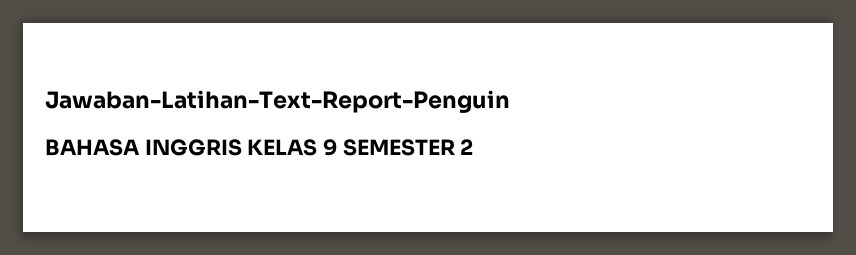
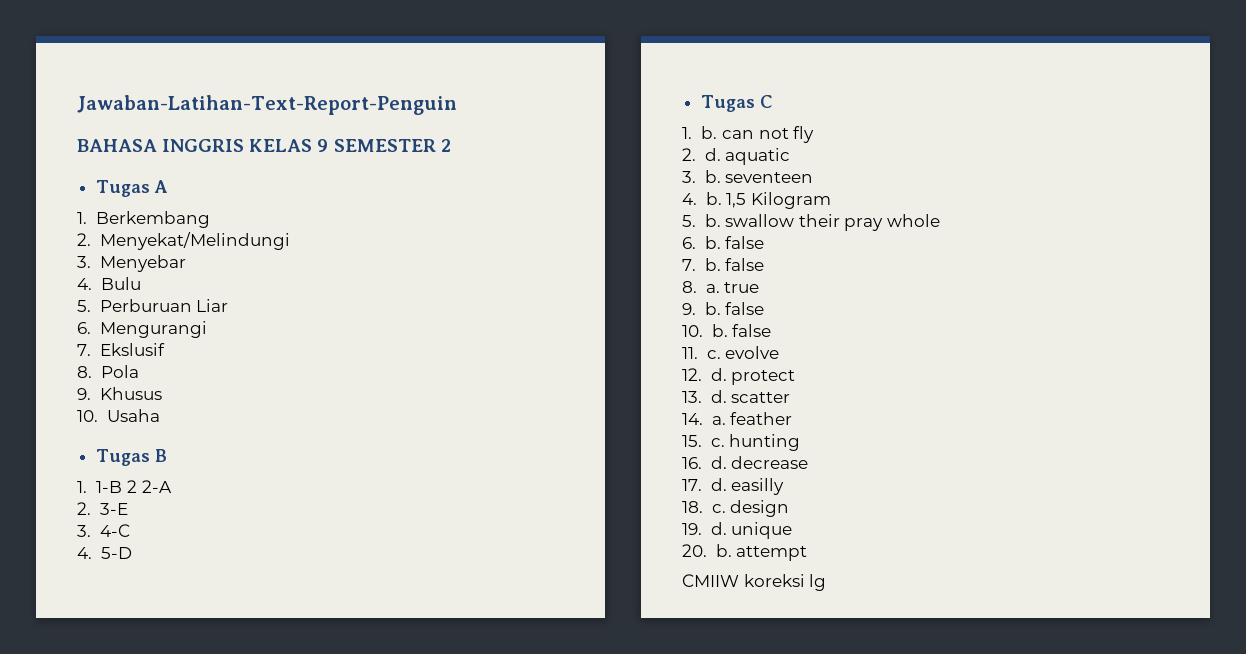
(474, 147) none -> [95,180,168,197] [77,211,211,228] [77,232,290,250] [77,255,186,272] [77,277,141,290] [77,299,229,312] [77,321,207,338] [77,343,165,356] [77,365,139,378] [77,387,162,400] [77,409,160,422] [95,449,167,466] [77,480,172,493] [77,502,128,515] [77,524,130,537] [77,547,132,559] [700,95,772,112] [682,126,815,143] [682,148,791,165] [682,170,814,183] [682,192,831,209] [682,214,940,231] [682,236,765,249] [682,258,765,271] [682,281,760,293] [682,302,765,315] [682,324,772,337] [682,346,780,359] [682,368,796,385] [682,390,791,403] [682,412,793,425] [682,434,801,451] [682,456,809,469] [682,478,785,495] [682,500,790,517] [682,522,793,539] [682,544,808,561] [682,574,827,591] // Tugas A // 1. Berkembang // 2. Menyekat/Melindungi // 3. Menyebar // 4. Bulu // 5. Perburuan Liar // 6. Mengurangi // 7. Ekslusif // 8. Pola // 9. Khusus // 10. Usaha // Tugas B // 1. 1-B 2 2-A // 2. 3-E // 3. 4-C // 4. 5-D // Tugas C // 1. b. can not fly // 2. d. aquatic // 3. b. seventeen // 4. b. 1,5 Kilogram // 5. b. swallow their pray whole // 6. b. false // 7. b. false // 8. a. true // 9. b. false // 10. b. false // 11. c. evolve // 12. d. protect // 13. d. scatter // 14. a. feather // 15. c. hunting // 16. d. decrease // 17. d. easilly // 18. c. design // 19. d. unique // 20. b. attempt // CMIIW koreksi lg

